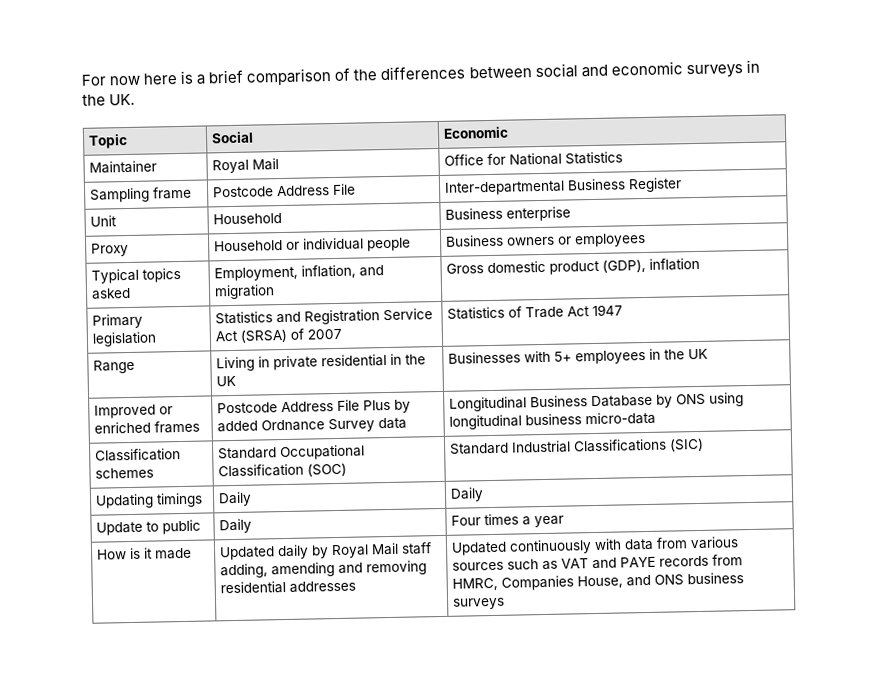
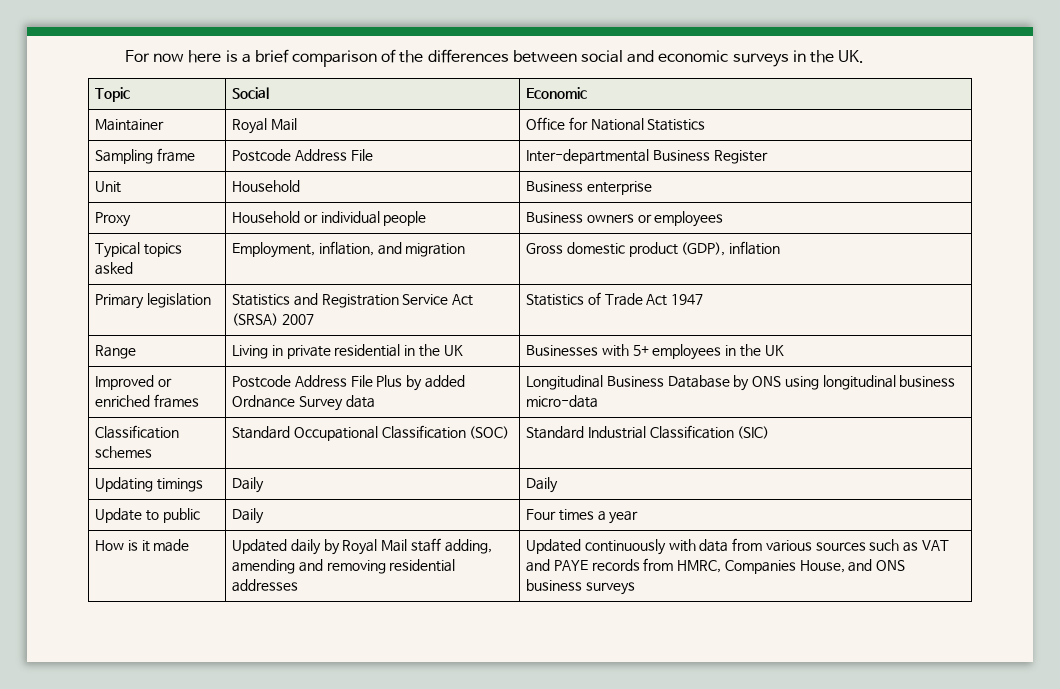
[290,328,305,340] of -> (279, 319) none
[573,438,668,453] Classifications -> [649,425,734,439] Classification

